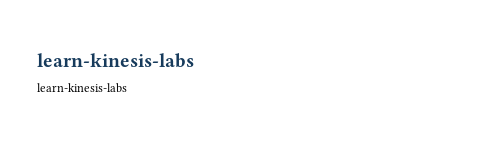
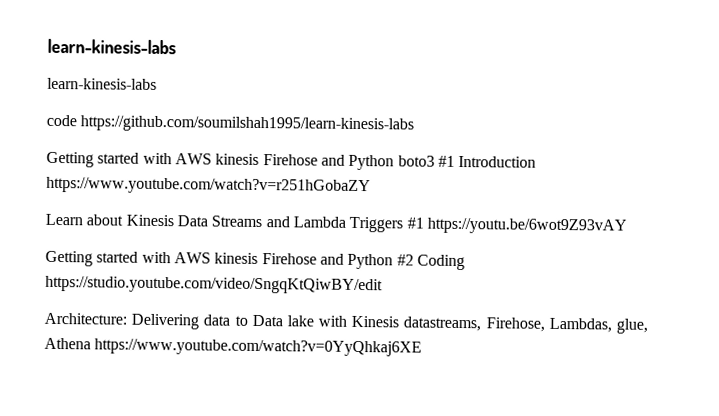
(127, 88) none -> [46,114,415,134] [46,151,537,171] [46,176,371,196] [45,213,627,235] [45,250,465,271] [45,275,383,295] [44,312,648,334] [44,337,423,357] // code https://github.com/soumilshah1995/learn-kinesis-labs // Getting started with AWS kinesis Firehose and Python boto3 #1 Introduction https://www.youtube.com/watch?v=r251hGobaZY // Learn about Kinesis Data Streams and Lambda Triggers #1 https://youtu.be/6wot9Z93vAY // Getting started with AWS kinesis Firehose and Python #2 Coding https://studio.youtube.com/video/SngqKtQiwBY/edit // Architecture: Delivering data to Data lake with Kinesis datastreams, Firehose, Lambdas, glue, Athena https://www.youtube.com/watch?v=0YyQhkaj6XE

